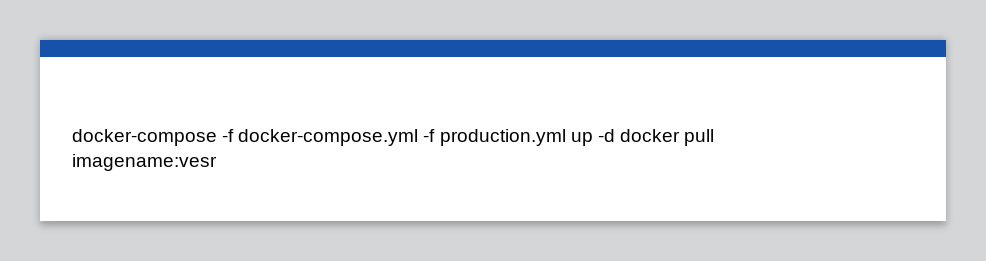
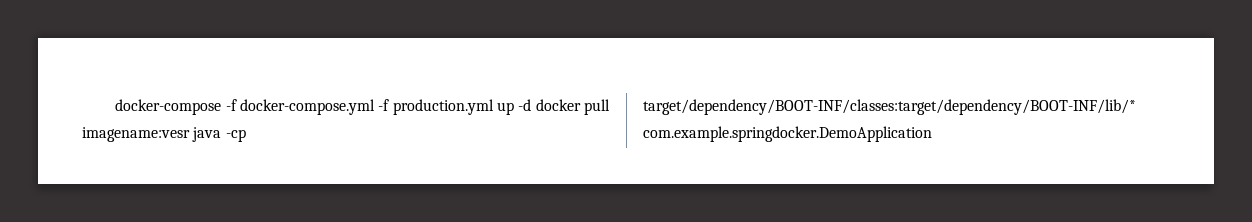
(217, 162) none -> [192,127,246,142] [643,99,1136,115] [643,126,932,142] java -cp target/dependency/BOOT-INF/classes:target/dependency/BOOT-INF/lib/* com.example.springdocker.DemoApplication

